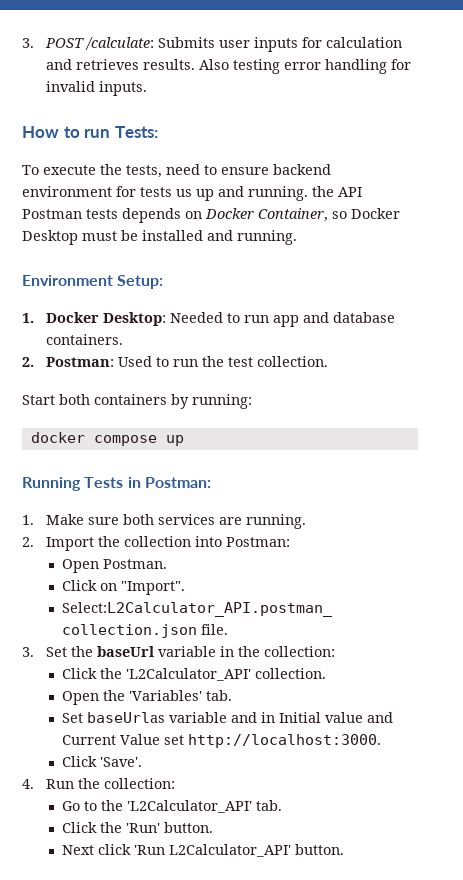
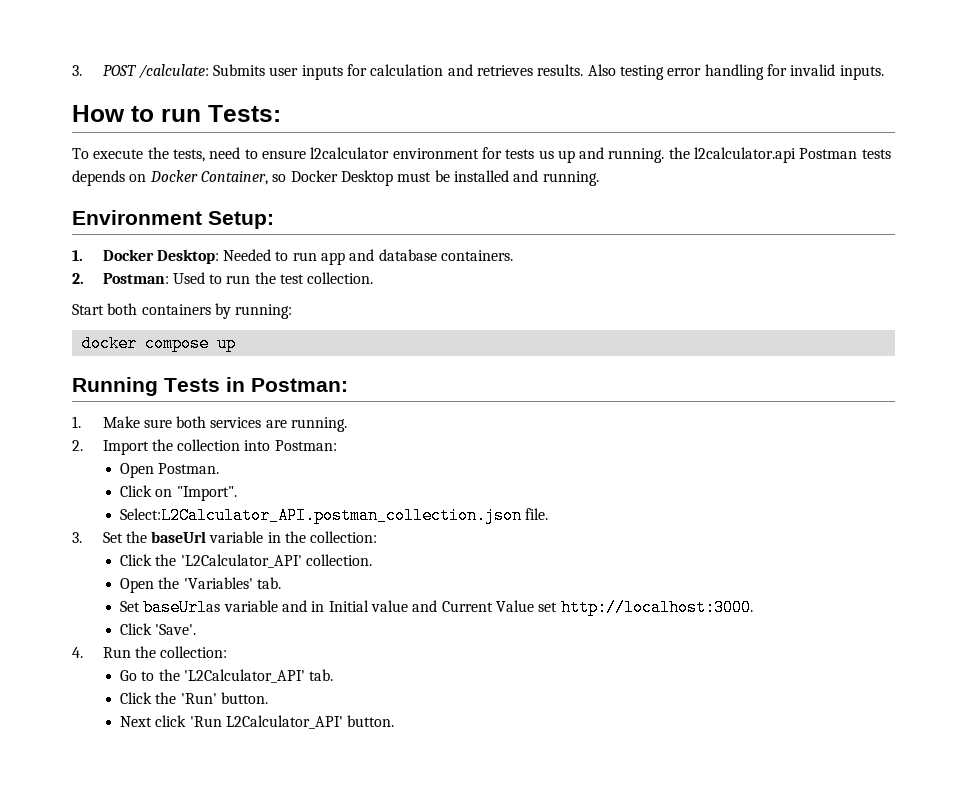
[273,164,331,175] backend -> [310,147,390,159] l2calculator
[338,187,362,197] API -> [694,147,797,163] l2calculator.api

